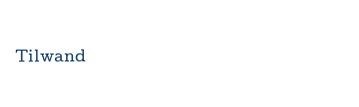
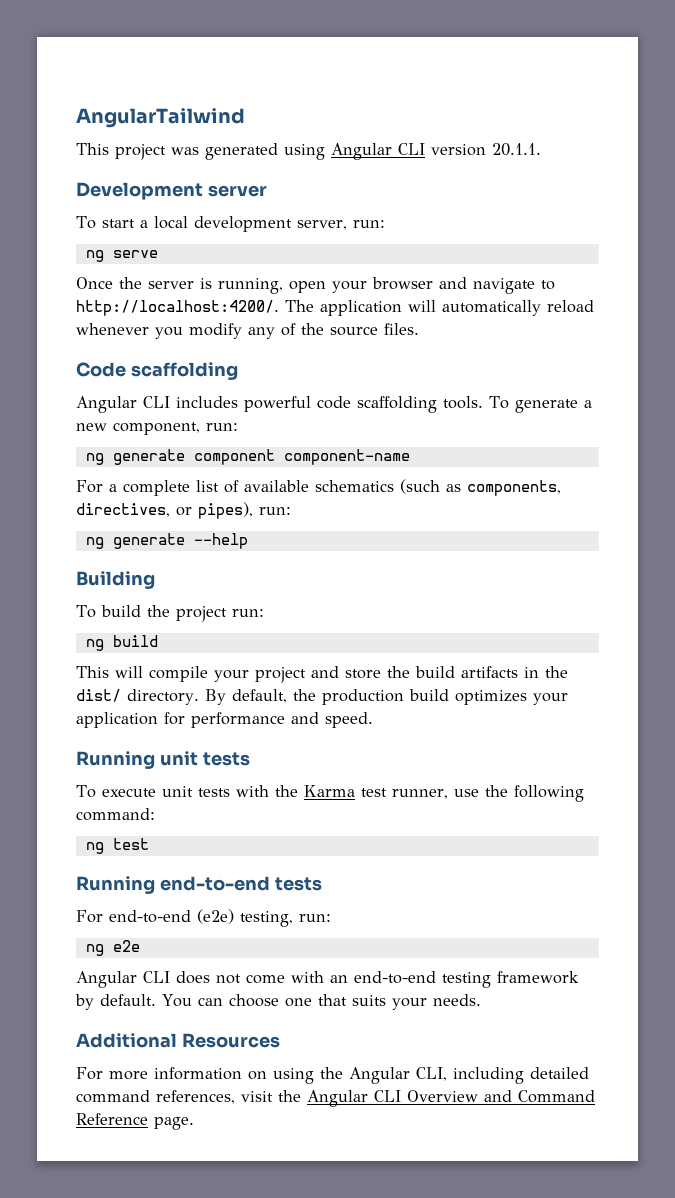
[14,49,87,62] Tilwand -> [76,108,245,128] [76,143,541,160] [76,182,267,200] [76,216,385,232] [85,250,158,262] [76,277,555,294] [76,300,594,316] [76,323,419,339] [76,362,238,380] [76,396,592,413] [76,422,238,435] [85,449,410,465] [76,479,561,496] [76,502,291,519] [85,533,248,549] [76,571,155,589] [76,605,264,622] [85,635,158,651] [76,666,568,683] [76,689,568,705] [76,712,373,728] [76,751,250,769] [76,785,584,802] [76,808,155,821] [85,838,149,854] [76,876,322,894] [76,909,331,927] [85,940,140,956] [76,971,579,988] [75,994,481,1010] [76,1033,280,1048] [76,1067,589,1084] [76,1090,595,1107] [76,1113,194,1130] AngularTailwind // This project was generated using Angular CLI version 20.1.1. // Development server // To start a local development server, run: // ng serve // Once the server is running, open your browser and navigate to http://localhost:4200/. The application will automatically reload whenever you modify any of the source files. // Code scaffolding // Angular CLI includes powerful code scaffolding tools. To generate a new component, run: // ng generate component component-name // For a complete list of available schematics (such as components, directives, or pipes), run: // ng generate --help // Building // To build the project run: // ng build // This will compile your project and store the build artifacts in the dist/ directory. By default, the production build optimizes your application for performance and speed. // Running unit tests // To execute unit tests with the Karma test runner, use the following command: // ng test // Running end-to-end tests // For end-to-end (e2e) testing, run: // ng e2e // Angular CLI does not come with an end-to-end testing framework by default. You can choose one that suits your needs. // Additional Resources // For more information on using the Angular CLI, including detailed command references, visit the Angular CLI Overview and Command Reference page.

